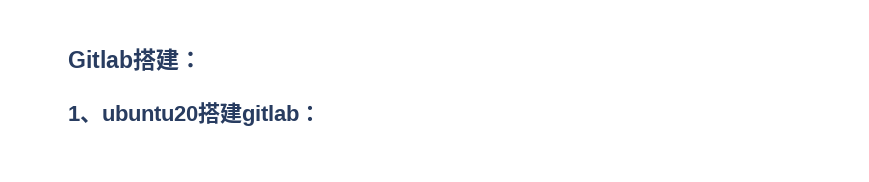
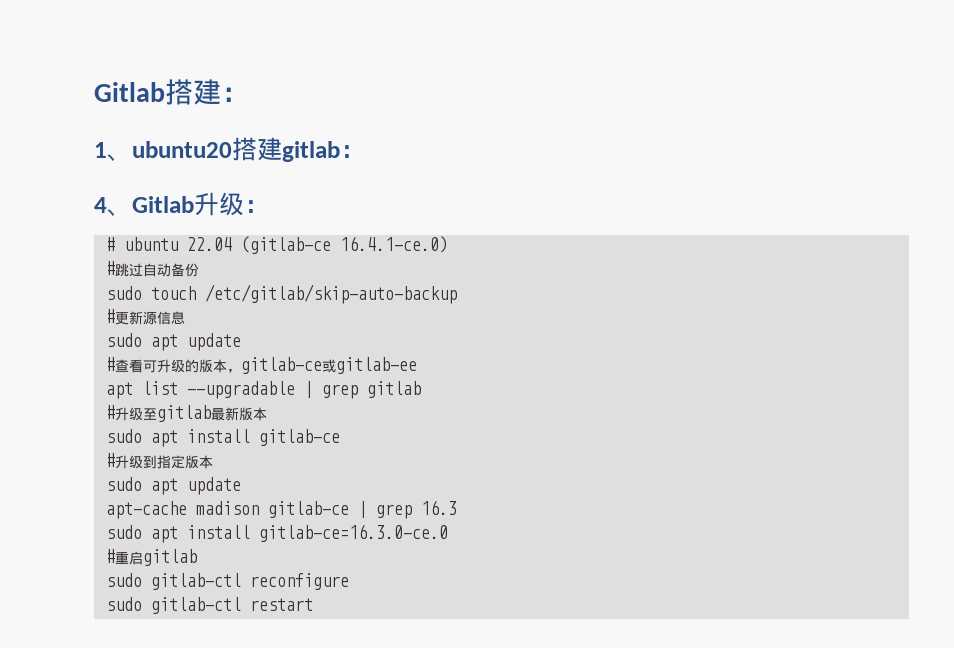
(321, 113) none -> [94,192,269,216] [106,236,448,254] [106,261,199,277] [106,284,457,304] [106,309,185,325] [106,333,241,351] [106,357,417,374] [106,381,421,399] [106,405,267,422] [106,429,340,447] [106,453,213,469] [106,477,241,495] [106,500,457,519] [106,524,448,543] [106,549,197,566] [106,573,349,590] [106,597,313,614] // 4、Gitlab升级： // # ubuntu 22.04 (gitlab-ce 16.4.1-ce.0) // #跳过自动备份 // sudo touch /etc/gitlab/skip-auto-backup // #更新源信息 // sudo apt update // #查看可升级的版本，gitlab-ce或gitlab-ee // apt list --upgradable | grep gitlab // #升级至gitlab最新版本 // sudo apt install gitlab-ce // #升级到指定版本 // sudo apt update // apt-cache madison gitlab-ce | grep 16.3 // sudo apt install gitlab-ce=16.3.0-ce.0 // #重启gitlab // sudo gitlab-ctl reconfigure // sudo gitlab-ctl restart

